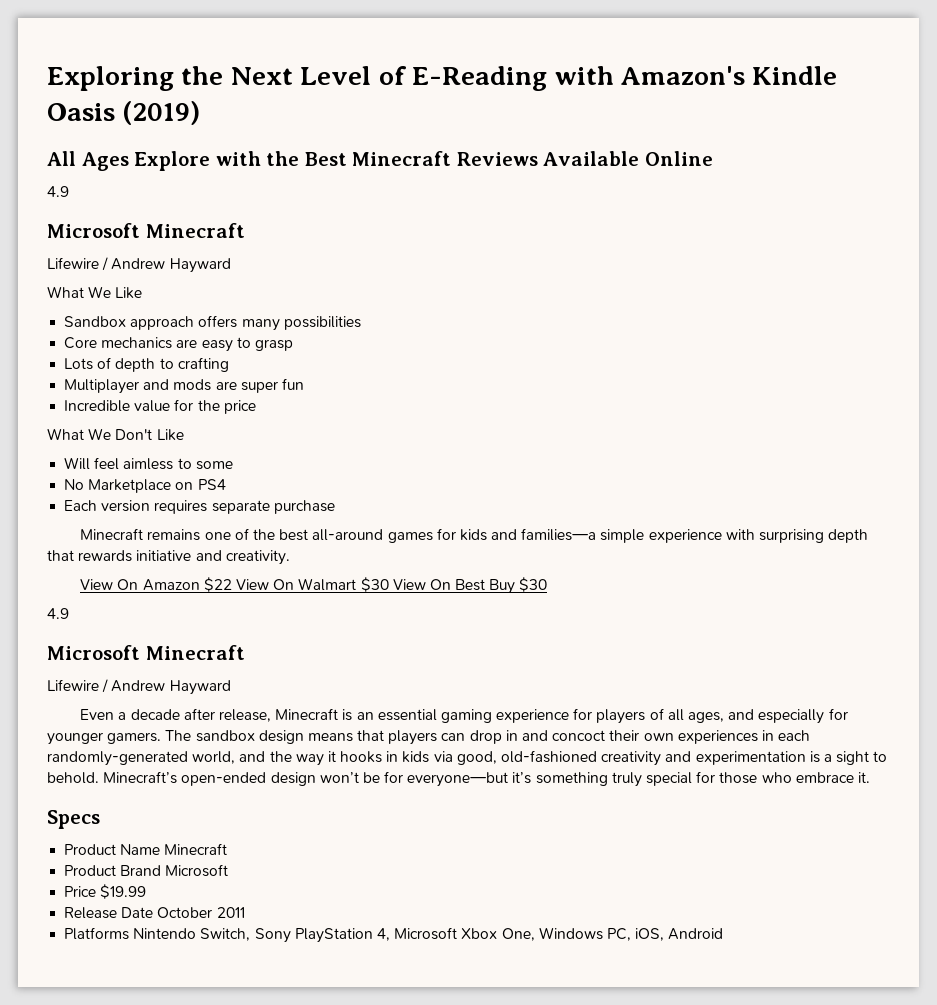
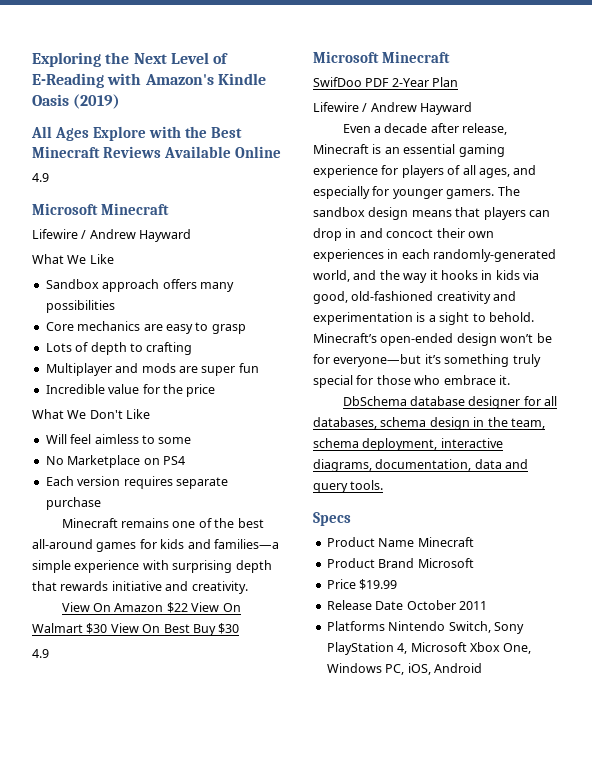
(245, 652) none -> [313,77,459,87] // SwifDoo PDF 2-Year Plan
(870, 777) none -> [342,396,558,409] [313,417,545,430] [313,438,503,451] [313,459,529,472] [313,480,384,493] // DbSchema database designer for all databases, schema design in the team, schema deployment, interactive diagrams, documentation, data and query tools.

